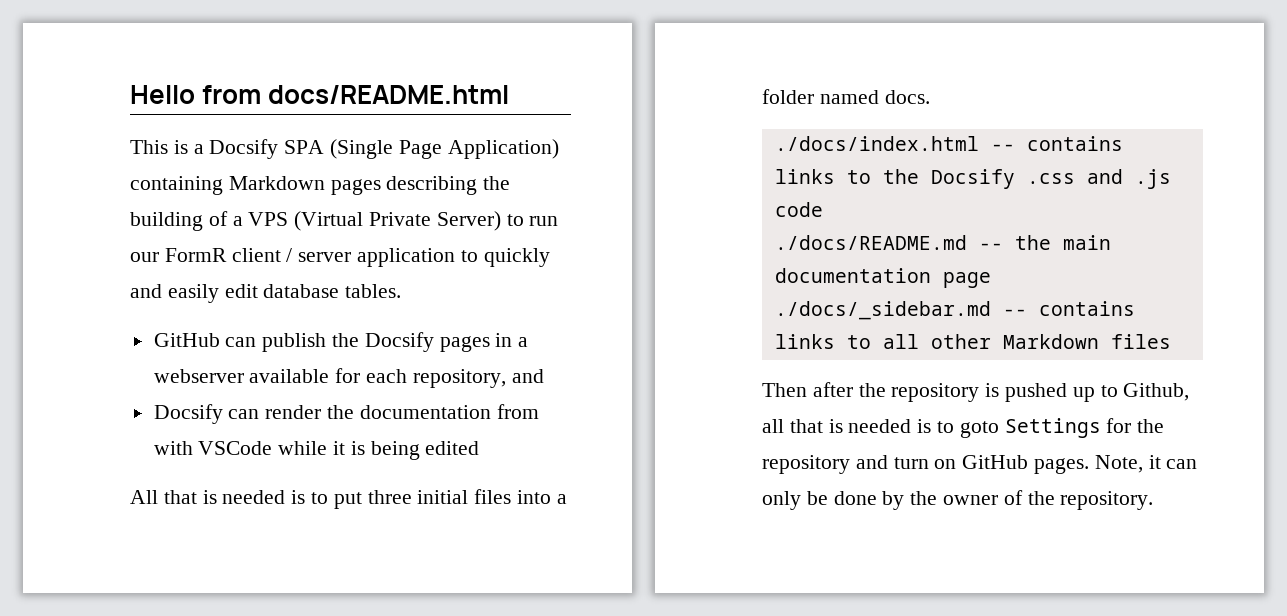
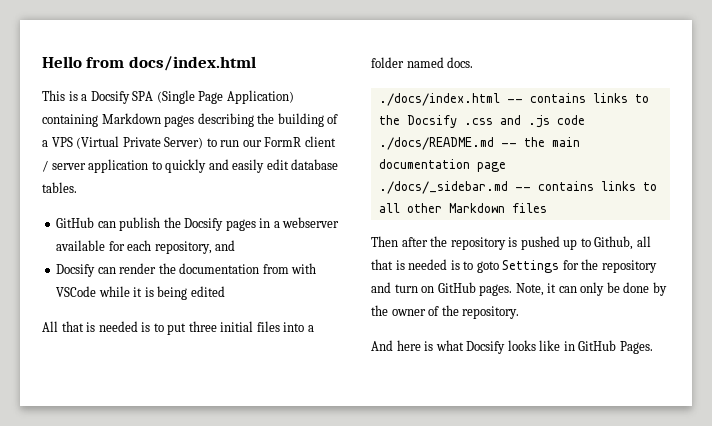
[268,85,510,104] docs/README.html -> [128,56,256,71] docs/index.html
(1154, 500) none -> [371,340,653,354] // And here is what Docsify looks like in GitHub Pages.

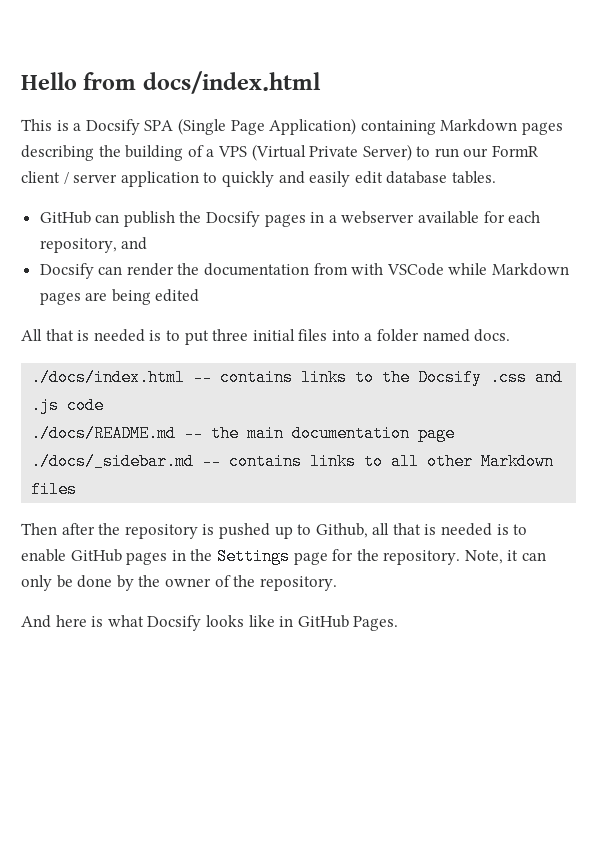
[133,287,154,297] it is -> [492,263,570,276] [39,292,108,305] Markdown pages are
[476,259,657,273] [371,282,513,296] goto Settings for the repository and turn on GitHub pages. -> [21,548,461,565] enable GitHub pages in the Settings page for the repository.

